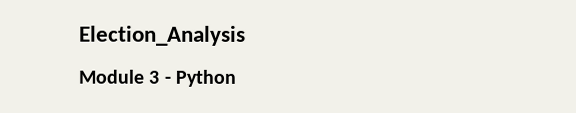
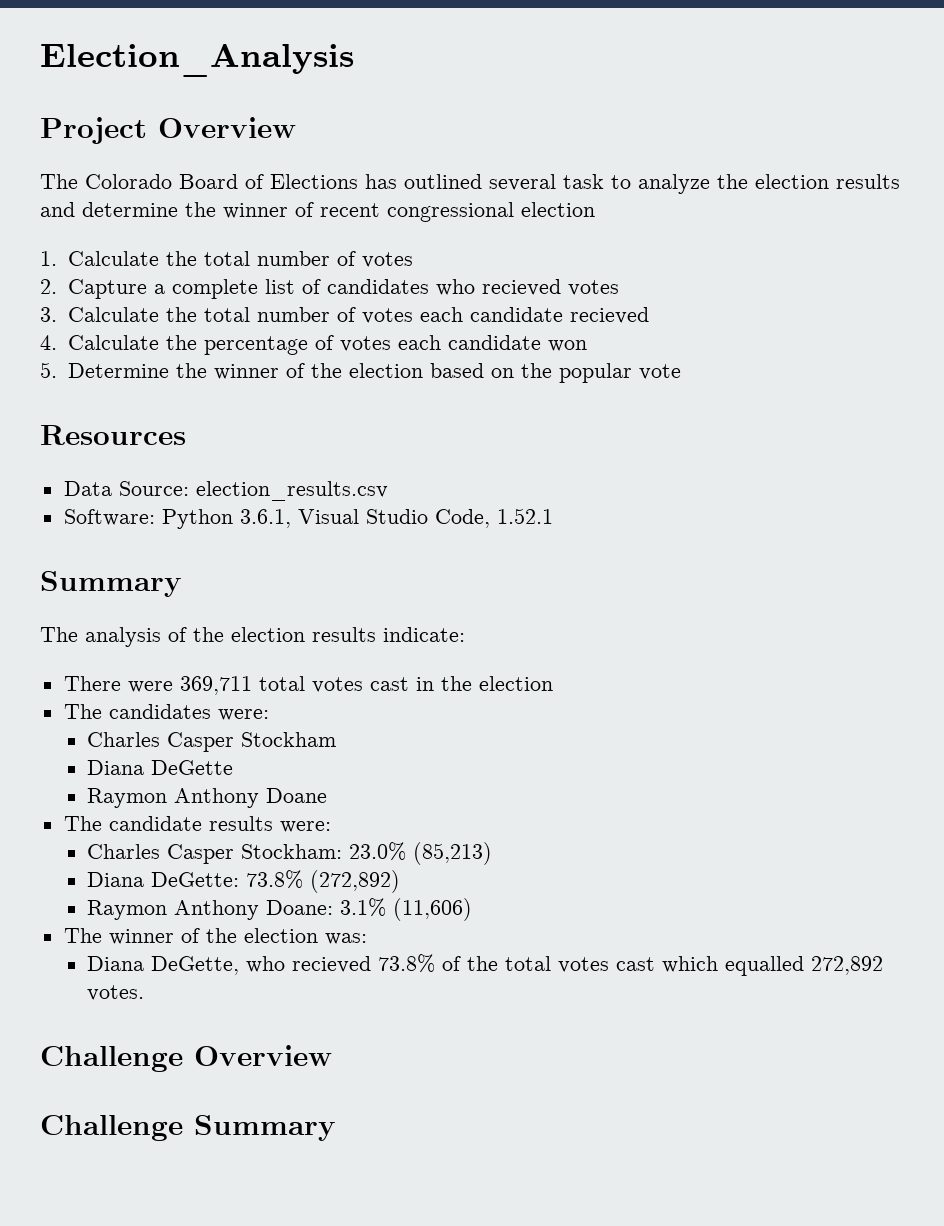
[78,69,237,87] Module 3 - Python -> [40,117,296,144] [40,174,900,194] [40,202,595,222] [40,251,413,268] [40,279,619,299] [40,307,649,324] [40,335,587,355] [40,362,681,383] [40,425,186,445] [63,481,388,501] [63,508,553,529] [40,571,182,597] [40,627,465,647] [63,676,553,695] [63,704,269,721] [87,732,337,752] [87,760,234,775] [87,788,328,808] [63,816,331,833] [87,842,493,865] [87,870,401,893] [87,898,473,921] [63,928,367,945] [87,954,884,976] [87,985,145,1001] [40,1045,332,1072] [40,1115,336,1141] Project Overview // The Colorado Board of Elections has outlined several task to analyze the election results and determine the winner of recent congressional election // 1. Calculate the total number of votes // 2. Capture a complete list of candidates who recieved votes // 3. Calculate the total number of votes each candidate recieved // 4. Calculate the percentage of votes each candidate won // 5. Determine the winner of the election based on the popular vote // Resources // Data Source: election_results.csv // Software: Python 3.6.1, Visual Studio Code, 1.52.1 // Summary // The analysis of the election results indicate: // There were 369,711 total votes cast in the election // The candidates were: // Charles Casper Stockham // Diana DeGette // Raymon Anthony Doane // The candidate results were: // Charles Casper Stockham: 23.0% (85,213) // Diana DeGette: 73.8% (272,892) // Raymon Anthony Doane: 3.1% (11,606) // The winner of the election was: // Diana DeGette, who recieved 73.8% of the total votes cast which equalled 272,892 votes. // Challenge Overview // Challenge Summary

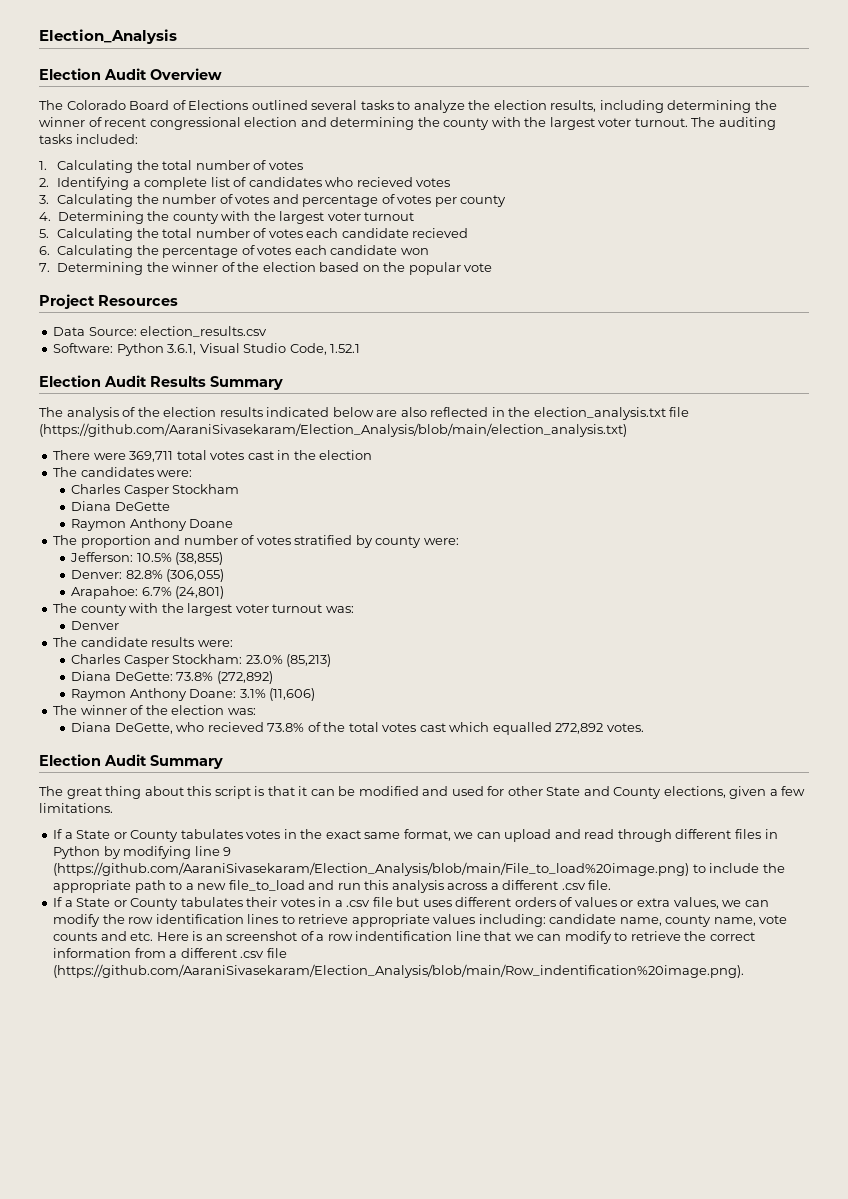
[40,117,147,144] Project -> [39,68,147,80] Election Audit
[365,174,397,189] has -> (249, 105) none
[563,174,604,189] task -> [360,100,394,110] tasks
[836,174,900,189] [40,202,178,217] results and determine -> [550,100,752,113] results, including determining
(595, 209) none -> [300,117,776,130] [39,134,138,144] and determining the county with the largest voter turnout. The auditing tasks included:
[67,251,159,266] Calculate -> [56,160,133,173] Calculating
[67,279,147,299] Capture -> [56,177,129,190] Identifying
[67,307,159,322] Calculate -> [56,194,507,207] [39,211,415,224] [39,228,133,241] Calculating the number of votes and percentage of votes per county // 4. Determining the county with the largest voter turnout // 5. Calculating
[40,335,159,350] 4. Calculate -> [39,245,133,258] 6. Calculating
[40,362,169,378] 5. Determine -> [39,262,143,275] 7. Determining
(681, 372) none -> [39,294,95,309] Project
(553, 516) none -> [39,375,206,387] Election Audit Results
[383,627,465,642] indicate: -> [266,407,690,420] [39,423,627,437] indicated below are also reflected in the election_analysis.txt file (https://github.com/AaraniSivasekaram/Election_Analysis/blob/main/election_analysis.txt)
(328, 795) none -> [53,535,459,548] [70,552,224,565] [71,569,225,582] [71,586,225,599] [53,603,354,616] [71,621,120,630] // The proportion and number of votes stratified by county were: // Jefferson: 10.5% (38,855) // Denver: 82.8% (306,055) // Arapahoe: 6.7% (24,801) // The county with the largest voter turnout was: // Denver
[40,1045,332,1072] [40,1115,336,1141] Challenge Overview // Challenge Summary -> [39,754,223,769] [39,786,806,799] [39,803,113,813] [53,829,778,842] [53,846,232,859] [53,862,785,876] [53,880,612,893] [53,897,769,910] [53,914,788,927] [53,931,755,944] [53,948,287,958] [53,964,745,978] Election Audit Summary // The great thing about this script is that it can be modified and used for other State and County elections, given a few limitations. // If a State or County tabulates votes in the exact same format, we can upload and read through different files in Python by modifying line 9 (https://github.com/AaraniSivasekaram/Election_Analysis/blob/main/File_to_load%20image.png) to include the appropriate path to a new file_to_load and run this analysis across a different .csv file. // If a State or County tabulates their votes in a .csv file but uses different orders of values or extra values, we can modify the row identification lines to retrieve appropriate values including: candidate name, county name, vote counts and etc. Here is an screenshot of a row indentification line that we can modify to retrieve the correct information from a different .csv file (https://github.com/AaraniSivasekaram/Election_Analysis/blob/main/Row_indentification%20image.png).

